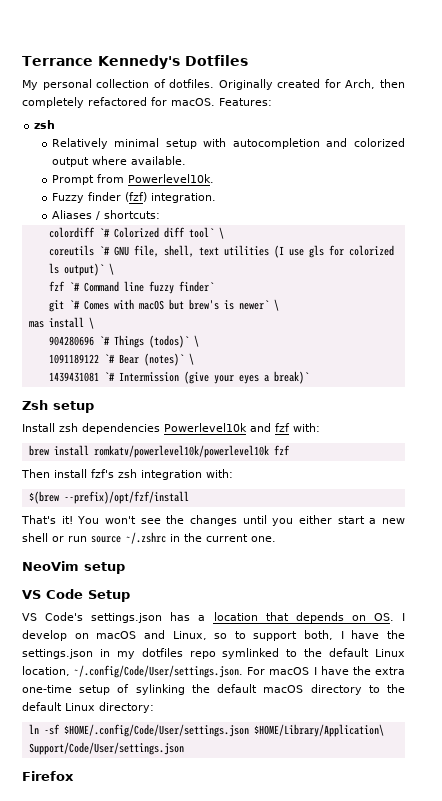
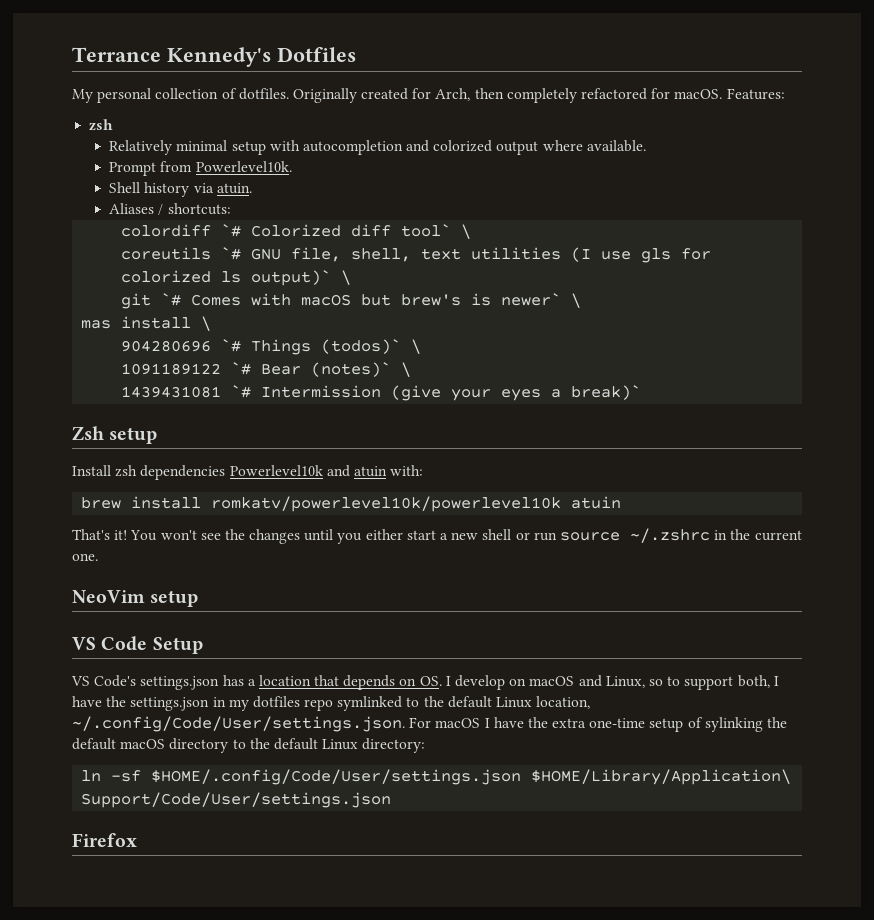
[51,192,216,203] Fuzzy finder (fzf) integration. -> [109,182,252,197] Shell history via atuin.
[48,281,214,294] // fzf `# Command line fuzzy finder` -> (352, 277) none
[275,423,290,432] fzf -> [353,466,387,477] atuin
[273,445,290,455] [21,469,233,480] [28,491,189,504] fzf // Then install fzf's zsh integration with: // $(brew --prefix)/opt/fzf/install -> [571,496,622,509] atuin

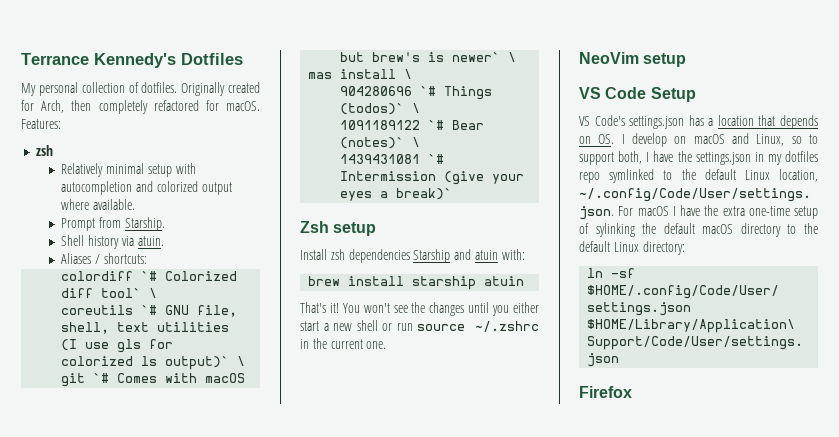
[195,161,292,172] Powerlevel10k. -> [125,217,166,231] Starship.
[229,465,323,476] Powerlevel10k -> [413,249,451,263] Starship
[211,496,562,512] romkatv/powerlevel10k/powerlevel10k -> [412,276,477,290] starship

